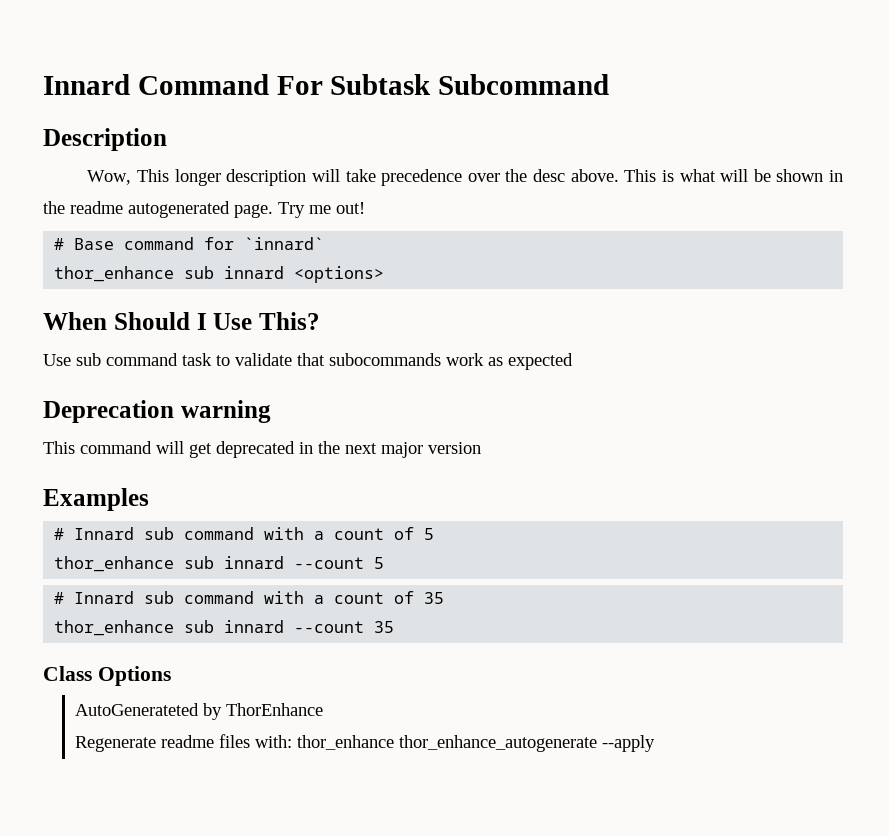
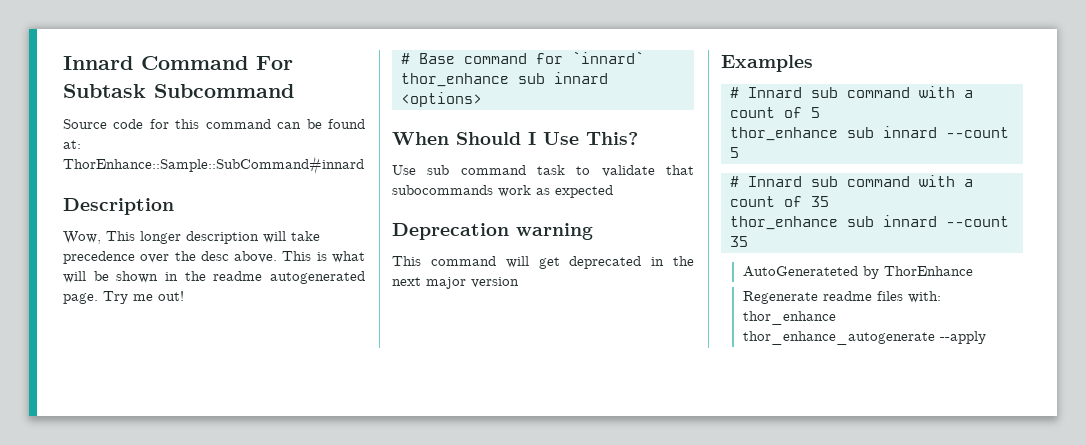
(610, 84) none -> [63,119,365,129] [63,140,81,149] [63,156,364,175] // Source code for this command can be found at: ThorEnhance::Sample::SubCommand#innard
[43,666,171,686] // Class Options -> (748, 241) none

